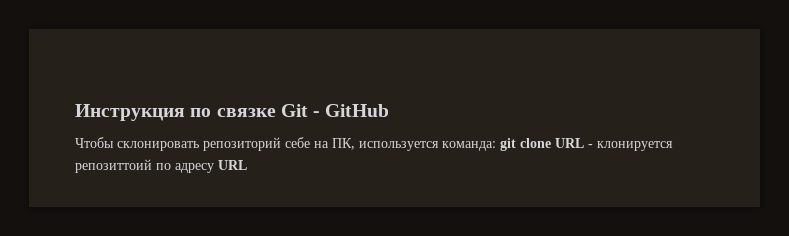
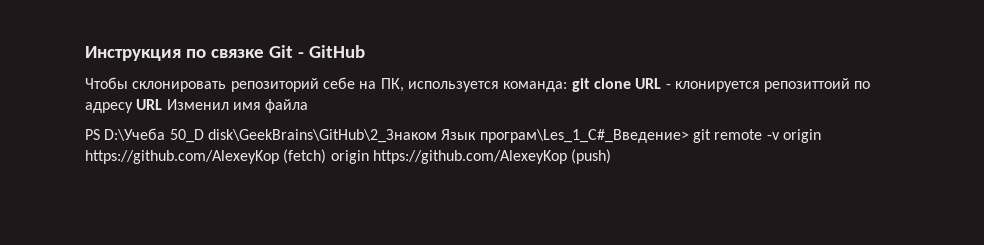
(247, 165) none -> [166,99,309,113] [85,128,821,143] [85,149,612,164] Изменил имя файла // PS D:\Учеба 50_D disk\GeekBrains\GitHub\2_Знаком Язык програм\Les_1_C#_Введение> git remote -v origin https://github.com/AlexeyKop (fetch) origin https://github.com/AlexeyKop (push)

